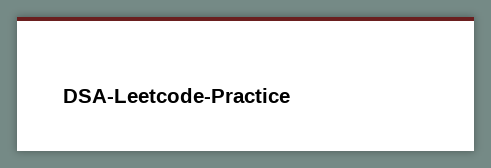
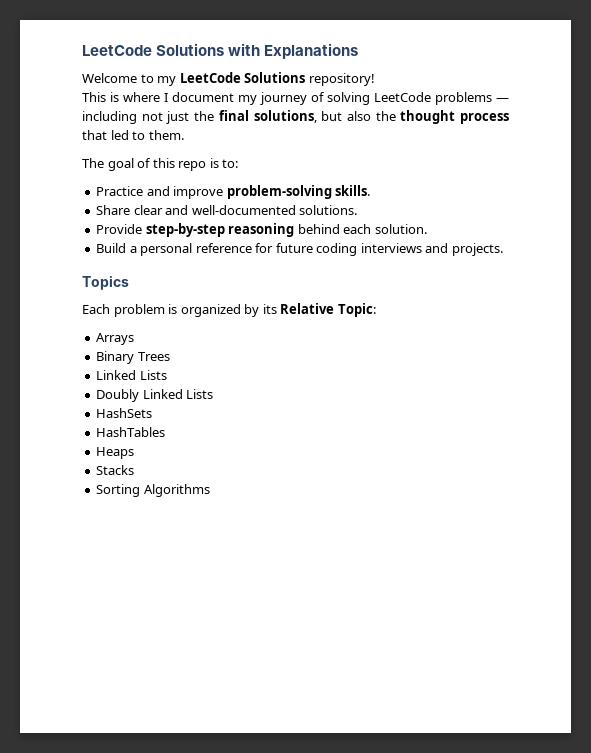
[63,88,290,103] DSA-Leetcode-Practice -> [82,43,359,59] [82,72,375,86] [82,92,509,105] [82,110,509,124] [82,130,184,140] [82,158,239,171] [96,185,371,199] [96,205,358,215] [96,223,427,237] [96,243,503,256] [82,275,129,290] [82,303,376,317] [96,333,135,345] [96,351,170,364] [96,370,167,380] [96,389,214,402] [96,408,153,418] [96,427,166,437] [96,447,135,459] [96,465,135,475] [96,484,210,497] LeetCode Solutions with Explanations // Welcome to my LeetCode Solutions repository! // This is where I document my journey of solving LeetCode problems — including not just the final solutions, but also the thought process that led to them. // The goal of this repo is to: // Practice and improve problem-solving skills. // Share clear and well-documented solutions. // Provide step-by-step reasoning behind each solution. // Build a personal reference for future coding interviews and projects. // Topics // Each problem is organized by its Relative Topic: // Arrays // Binary Trees // Linked Lists // Doubly Linked Lists // HashSets // HashTables // Heaps // Stacks // Sorting Algorithms

